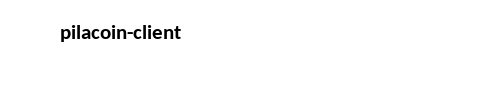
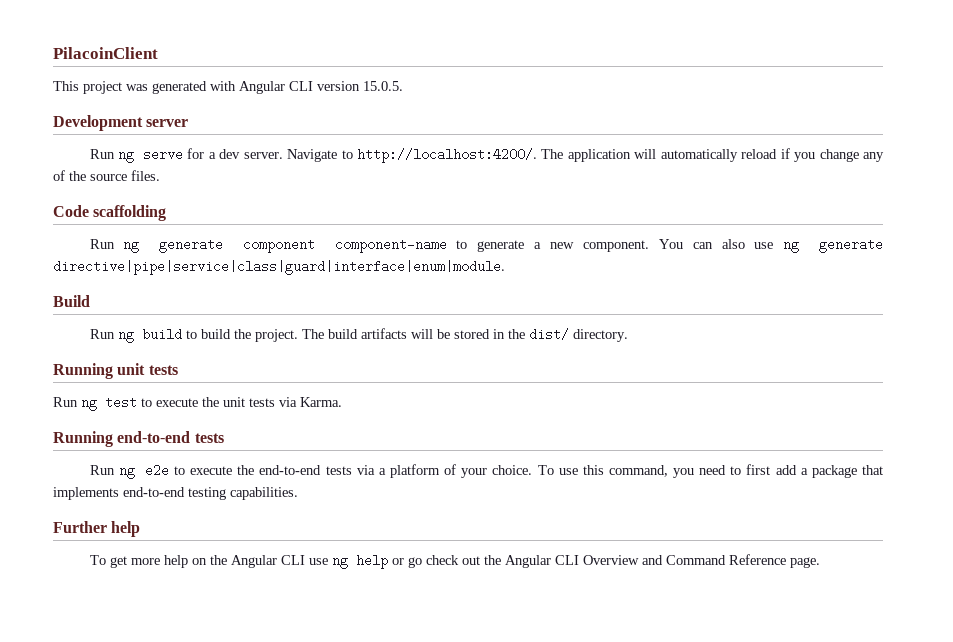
[60,25,181,42] pilacoin-client -> [53,47,158,59] [53,81,403,94] [53,115,189,131] [89,148,885,163] [53,170,160,181] [53,205,167,221] [89,238,883,253] [53,260,505,275] [53,295,90,307] [89,328,628,343] [53,363,178,379] [53,396,342,411] [53,431,224,447] [89,464,884,479] [53,487,298,500] [53,521,141,537] [89,554,820,569] PilacoinClient // This project was generated with Angular CLI version 15.0.5. // Development server // Run ng serve for a dev server. Navigate to http://localhost:4200/. The application will automatically reload if you change any of the source files. // Code scaffolding // Run ng generate component component-name to generate a new component. You can also use ng generate directive|pipe|service|class|guard|interface|enum|module. // Build // Run ng build to build the project. The build artifacts will be stored in the dist/ directory. // Running unit tests // Run ng test to execute the unit tests via Karma. // Running end-to-end tests // Run ng e2e to execute the end-to-end tests via a platform of your choice. To use this command, you need to first add a package that implements end-to-end testing capabilities. // Further help // To get more help on the Angular CLI use ng help or go check out the Angular CLI Overview and Command Reference page.

